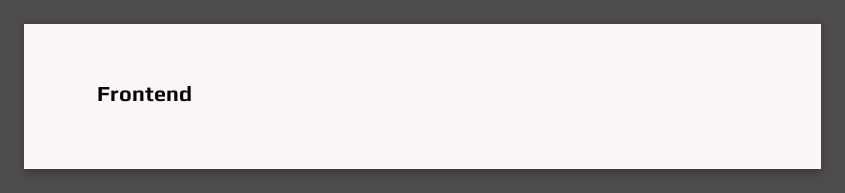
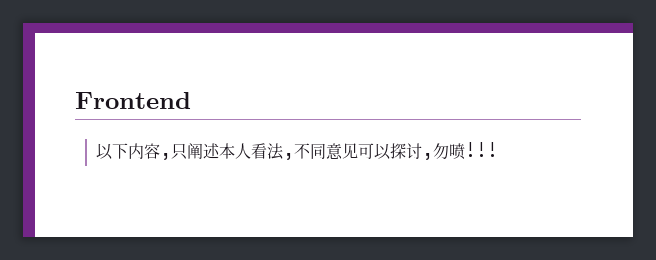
(192, 93) none -> [95,142,498,160] // 以下内容,只阐述本人看法,不同意见可以探讨,勿喷!!!

